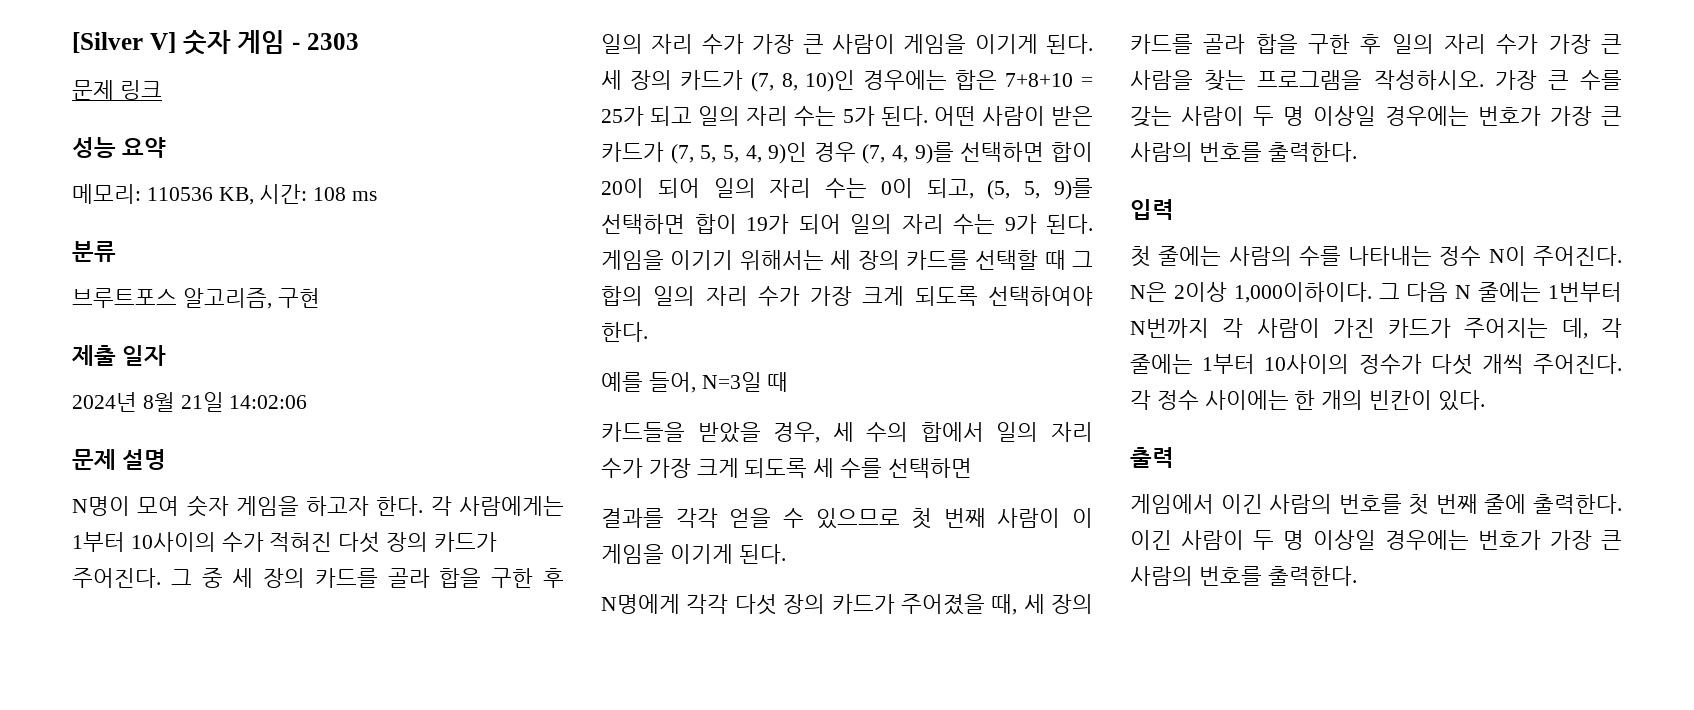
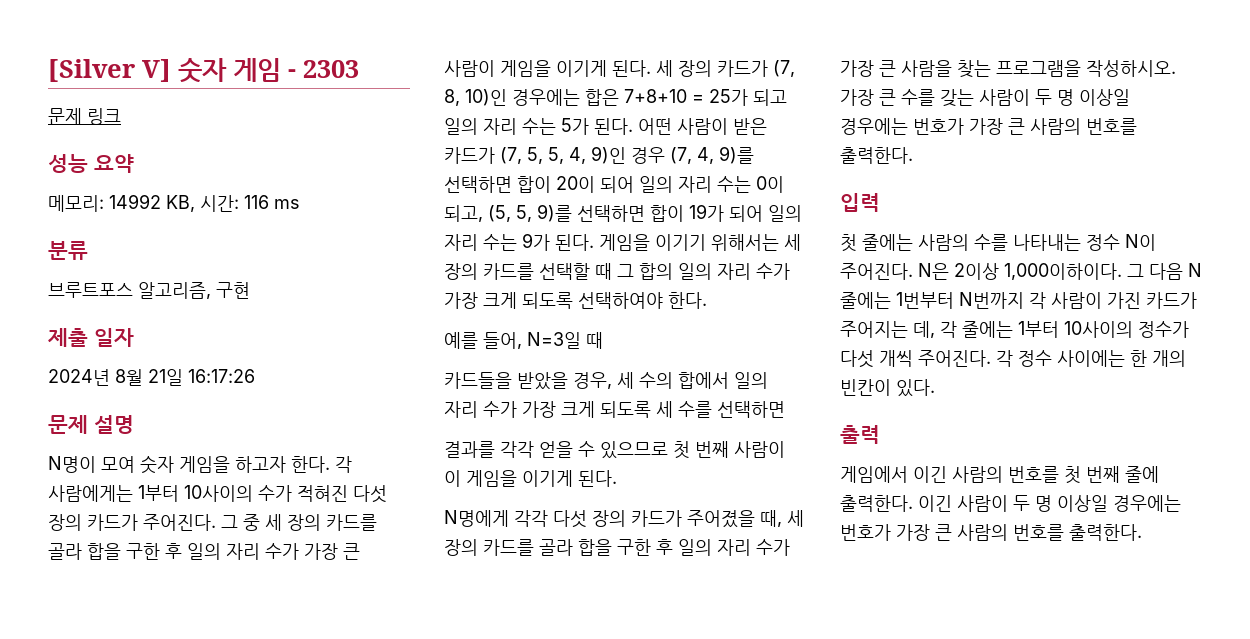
[146,187,213,201] 110536 -> [109,194,161,209] 14992
[313,187,347,201] 108 -> [244,195,269,209] 116
[229,395,308,409] 14:02:06 -> [188,369,255,383] 16:17:26

